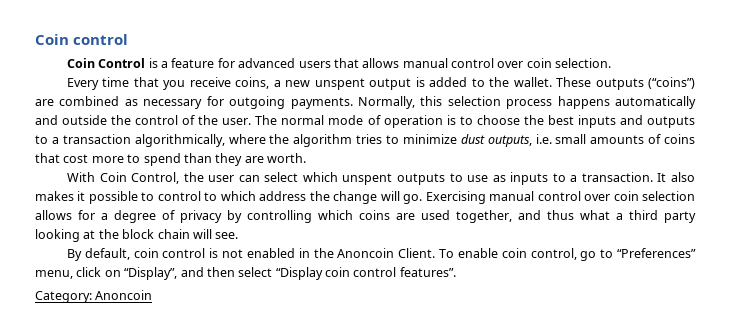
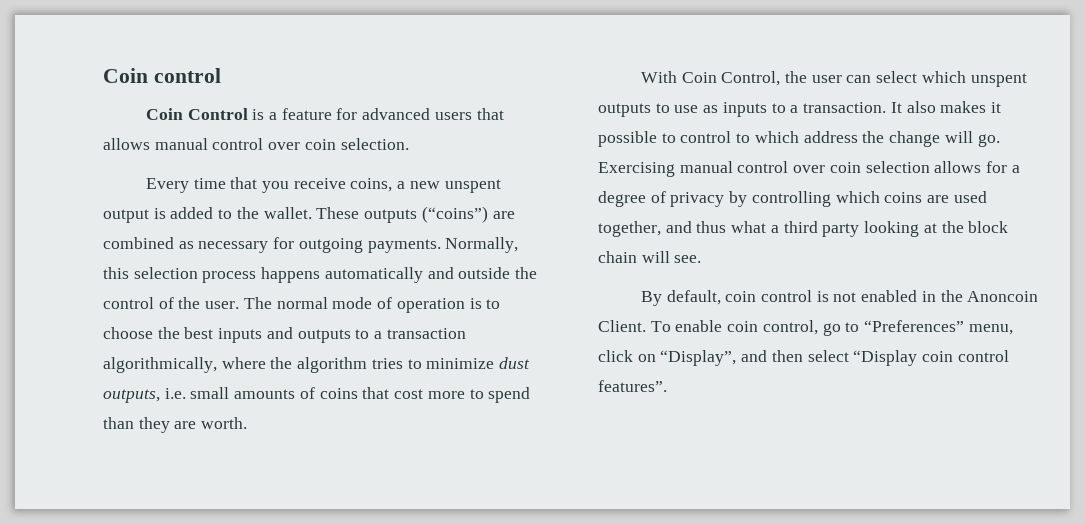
[35,290,153,303] // Category: Anoncoin -> (667, 386) none

